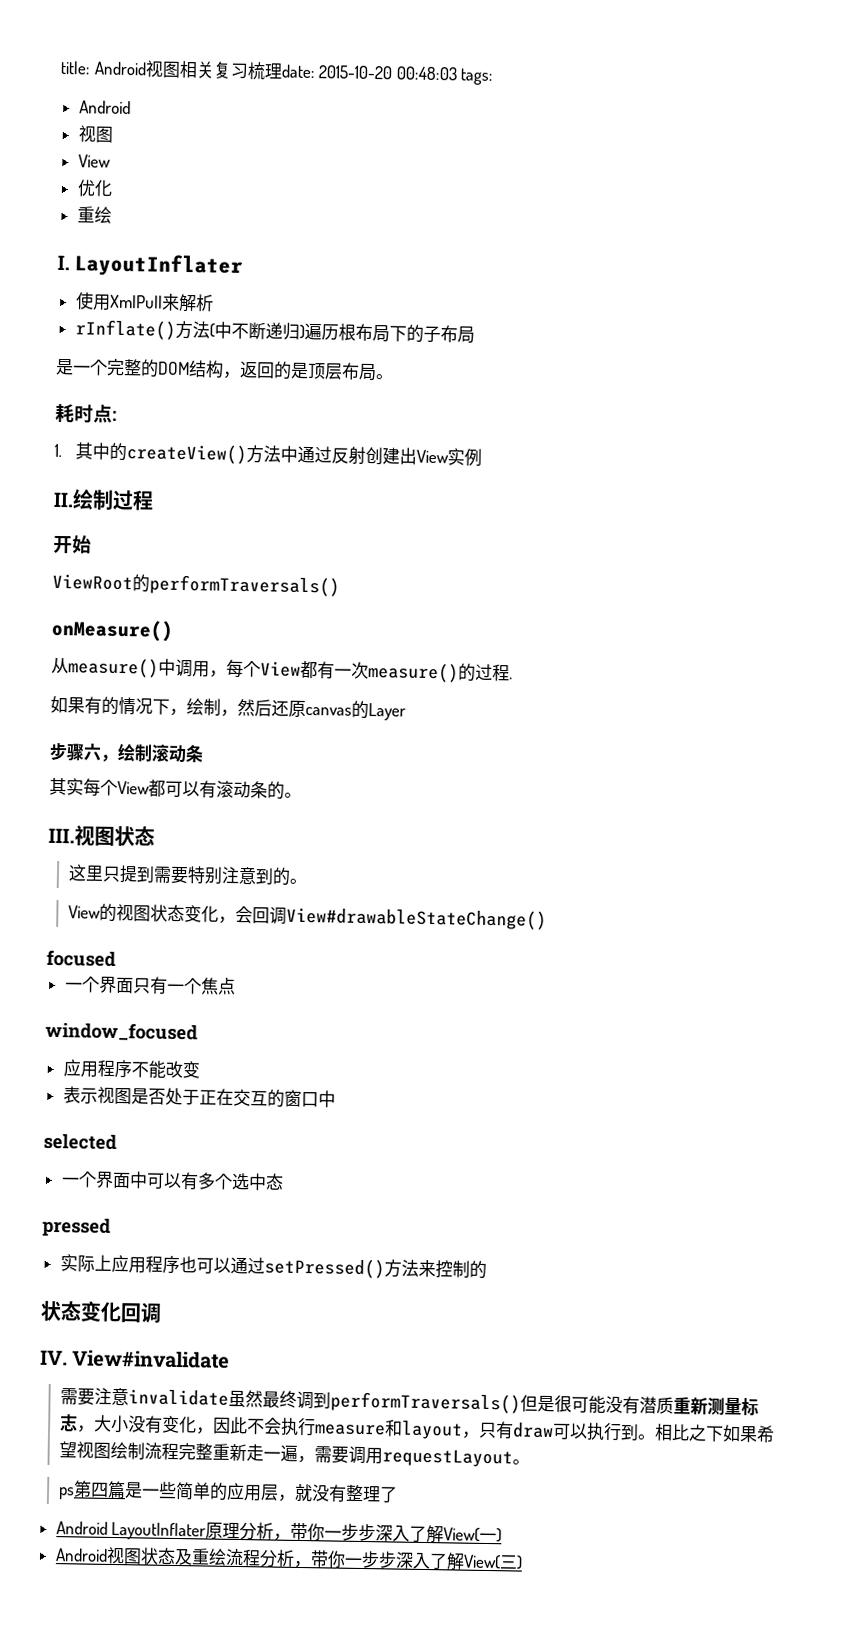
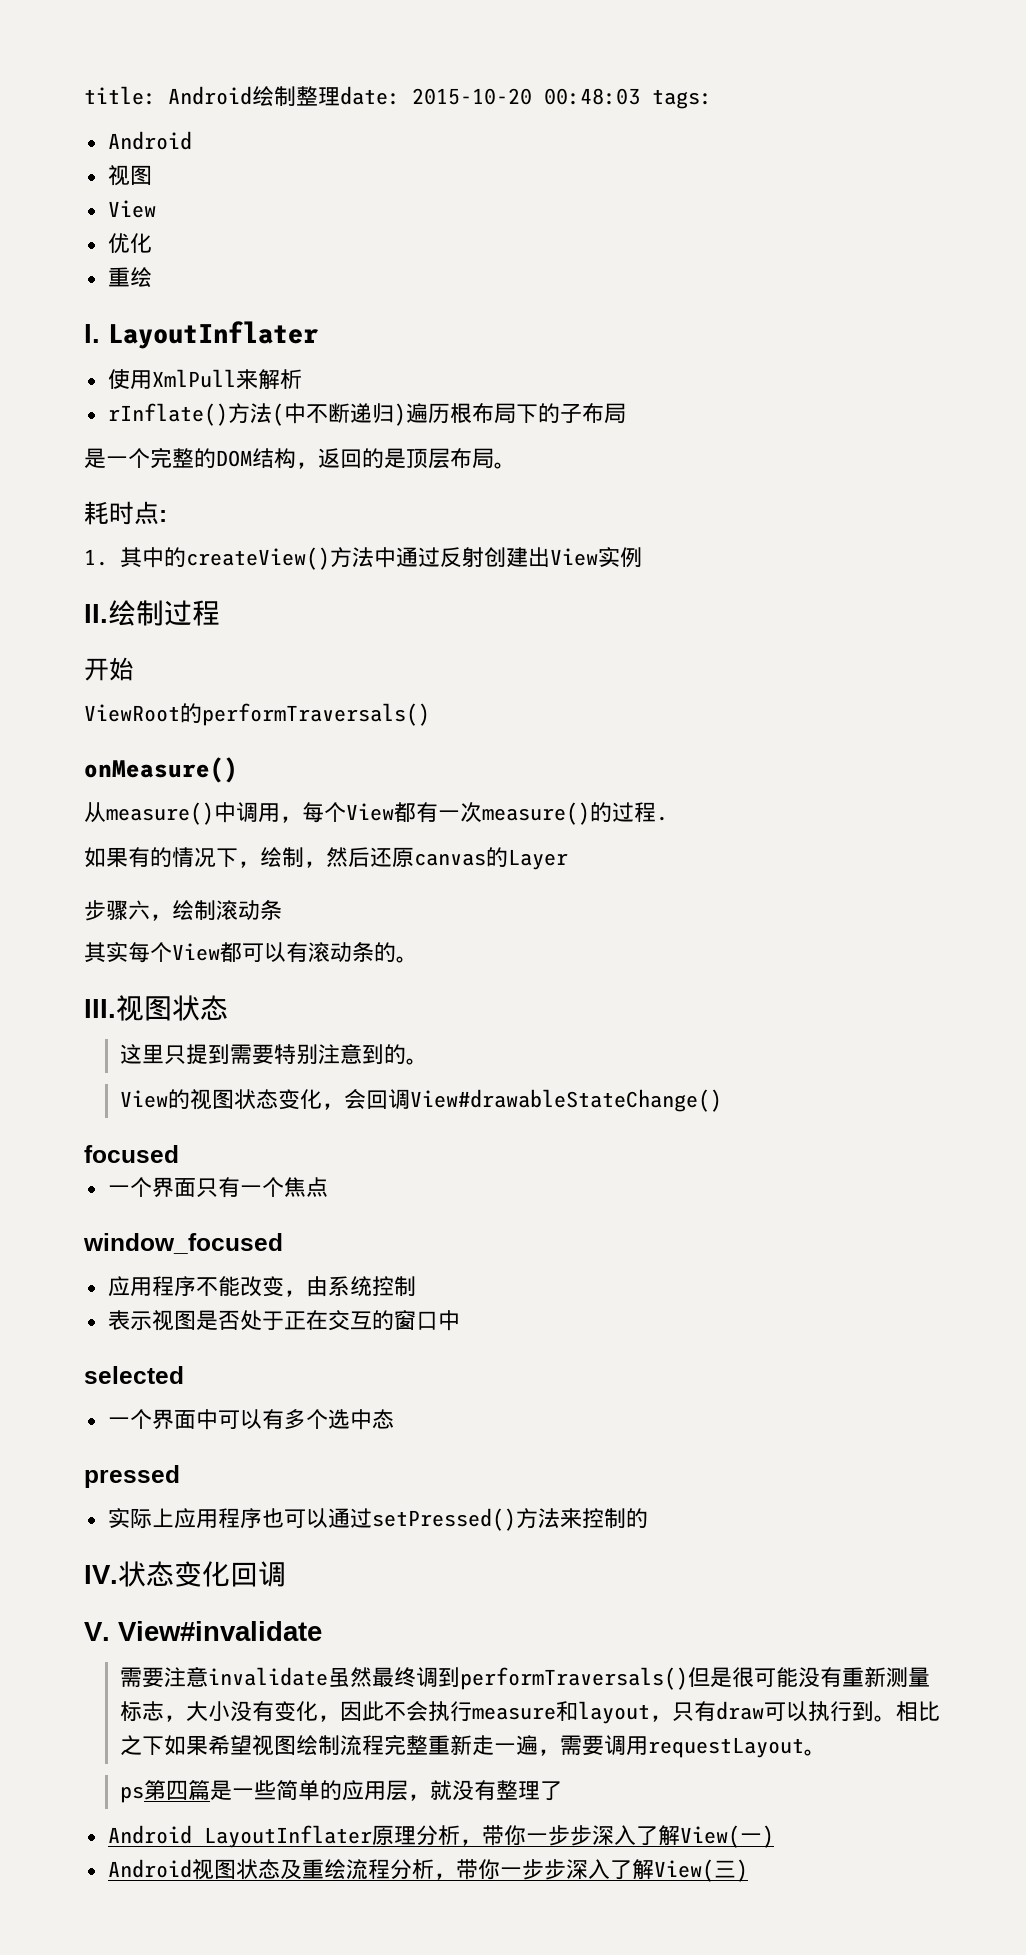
[144,60,266,81] 视图相关复习梳 -> [252,86,318,107] 绘制整
(200, 1070) none -> [283,1276,416,1297] ，由系统控制
(487, 1269) none -> [84,1565,118,1584] IV.
[40,1349,68,1366] IV. -> [84,1622,110,1641] V.
[638,1396,674,1414] 潜质 -> (842, 1677) none

